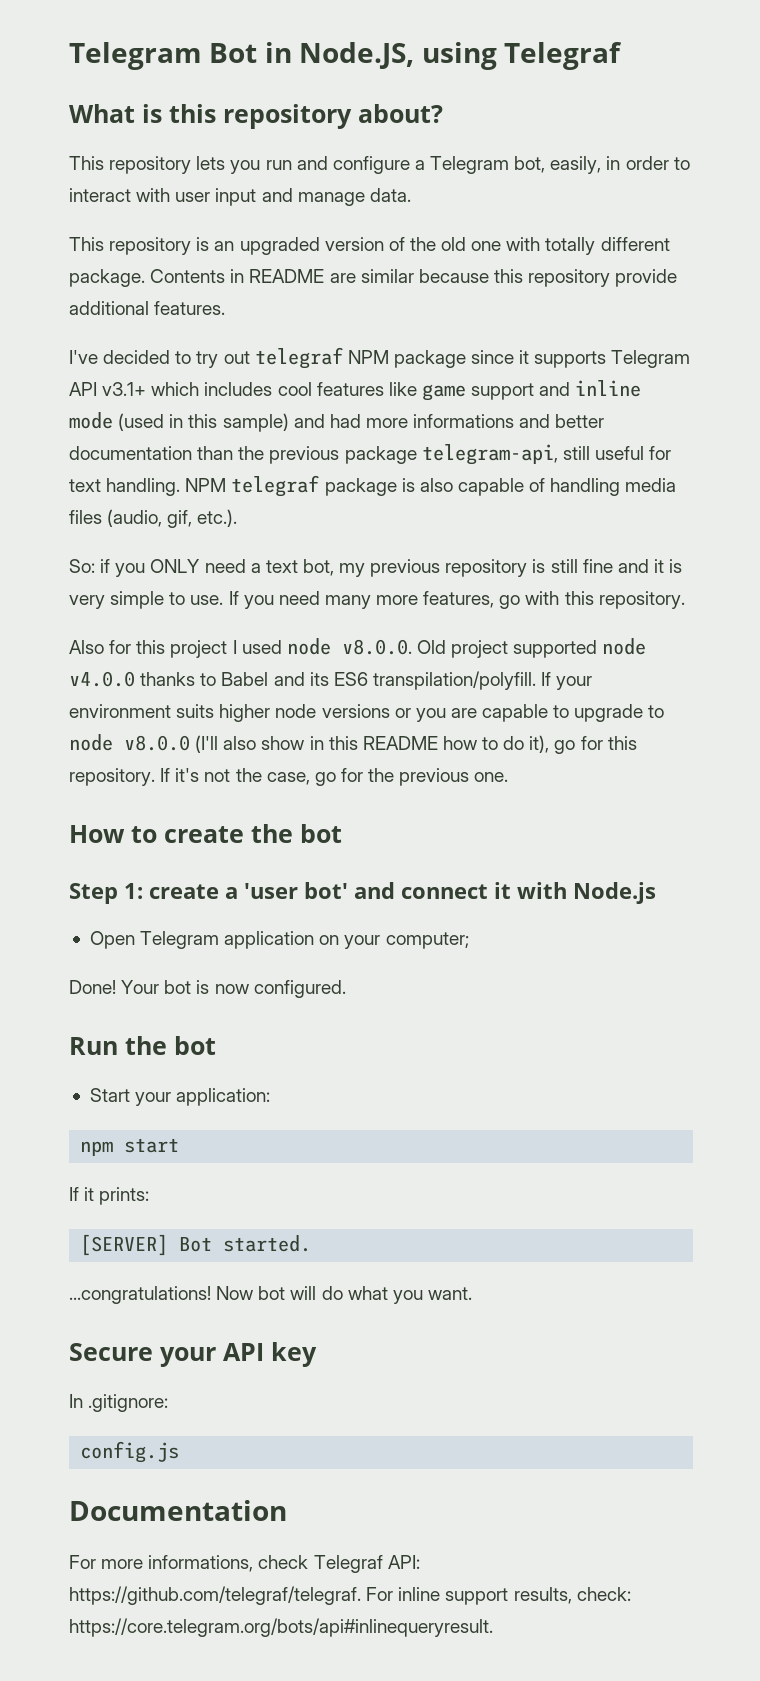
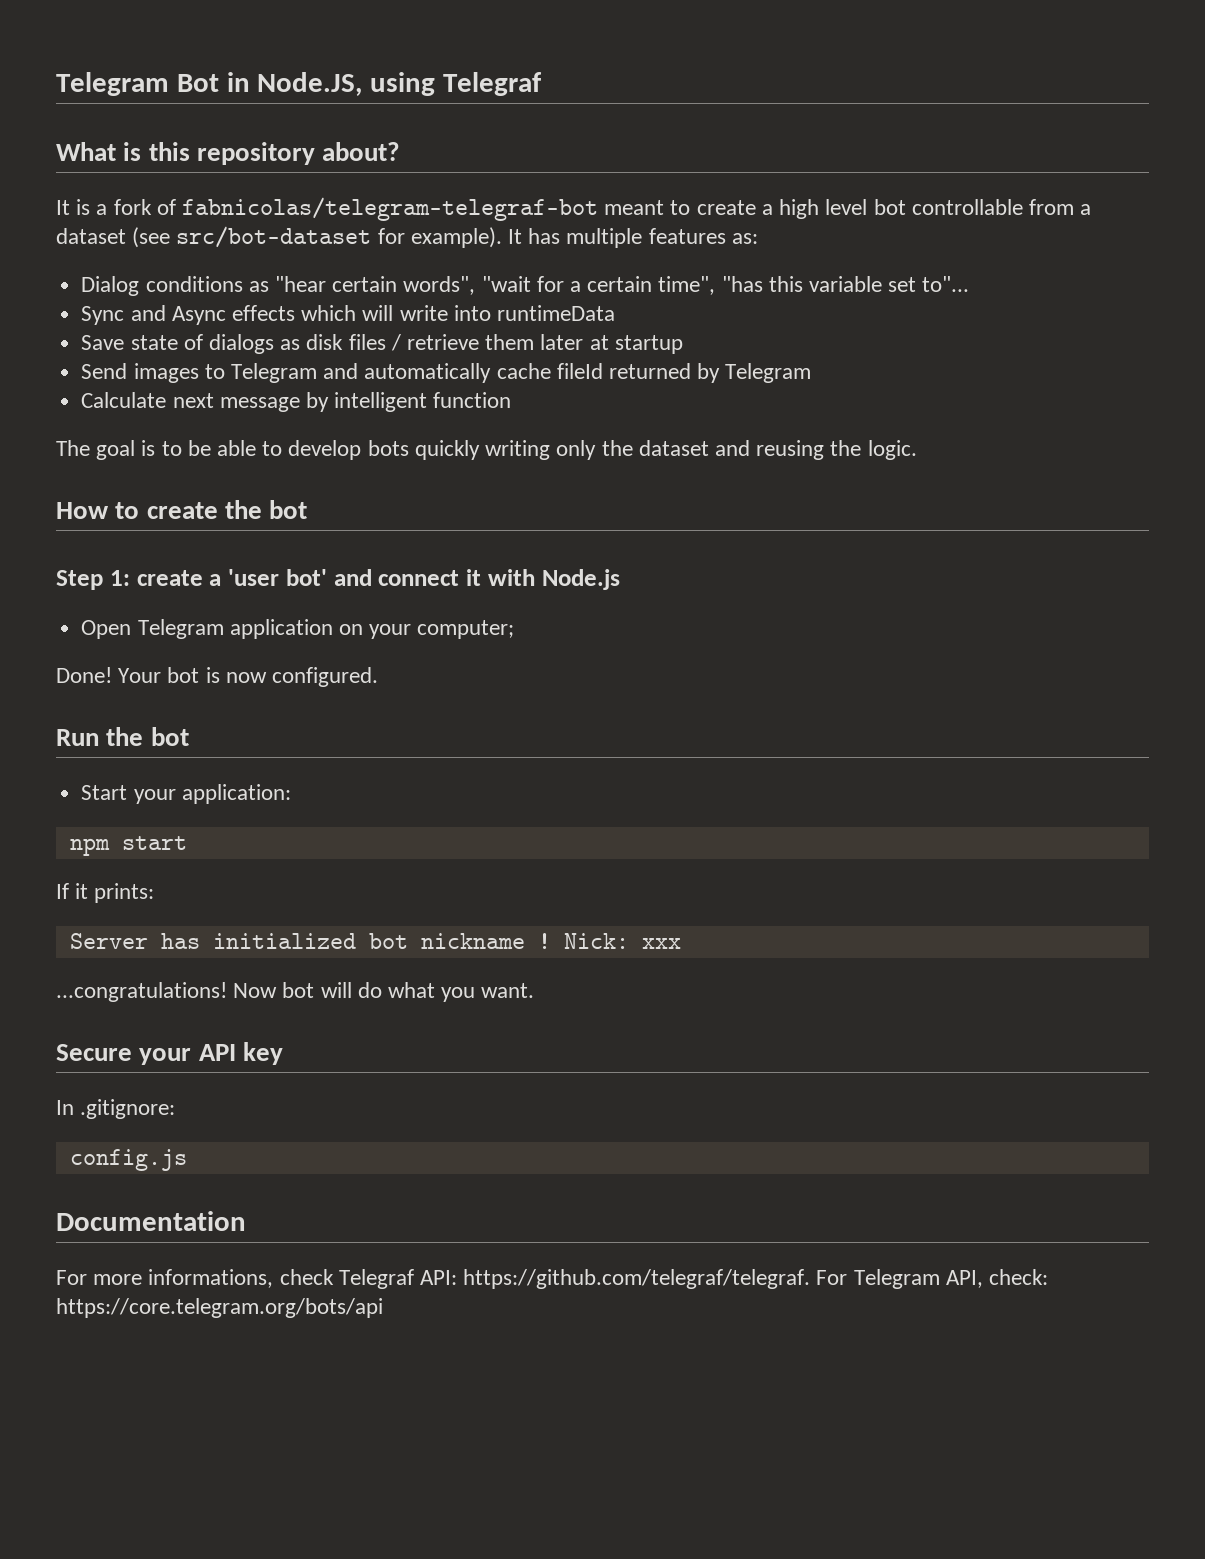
[69,156,690,174] [69,188,411,206] [69,237,670,255] [69,269,678,287] [69,301,226,315] [69,347,691,369] [69,380,642,401] [69,412,605,432] [69,444,672,465] [69,475,677,497] [69,509,238,528] [69,559,683,577] [69,591,685,609] [69,638,647,658] [69,671,593,690] [69,704,665,722] [69,734,637,754] [69,768,509,786] This repository lets you run and configure a Telegram bot, easily, in order to interact with user input and manage data. // This repository is an upgraded version of the old one with totally different package. Contents in README are similar because this repository provide additional features. // I've decided to try out telegraf NPM package since it supports Telegram API v3.1+ which includes cool features like game support and inline mode (used in this sample) and had more informations and better documentation than the previous package telegram-api, still useful for text handling. NPM telegraf package is also capable of handling media files (audio, gif, etc.). // So: if you ONLY need a text bot, my previous repository is still fine and it is very simple to use. If you need many more features, go with this repository. // Also for this project I used node v8.0.0. Old project supported node v4.0.0 thanks to Babel and its ES6 transpilation/polyfill. If your environment suits higher node versions or you are capable to upgrade to node v8.0.0 (I'll also show in this README how to do it), go for this repository. If it's not the case, go for the previous one. -> [56,197,1092,221] [56,226,758,248] [81,276,970,296] [81,305,615,325] [81,334,683,354] [81,363,812,383] [81,392,512,412] [56,440,917,460] It is a fork of fabnicolas/telegram-telegraf-bot meant to create a high level bot controllable from a dataset (see src/bot-dataset for example). It has multiple features as: // Dialog conditions as "hear certain words", "wait for a certain time", "has this variable set to"... // Sync and Async effects which will write into runtimeData // Save state of dialogs as disk files / retrieve them later at startup // Send images to Telegram and automatically cache fileId returned by Telegram // Calculate next message by intelligent function // The goal is to be able to develop bots quickly writing only the dataset and reusing the logic.
[80,1234,312,1256] [SERVER] Bot started. -> [69,933,681,949] Server has initialized bot nickname ! Nick: xxx
[398,1587,631,1605] [69,1618,493,1637] inline support results, check: https://core.telegram.org/bots/api#inlinequeryresult. -> [853,1269,1049,1289] [56,1298,383,1318] Telegram API, check: https://core.telegram.org/bots/api

